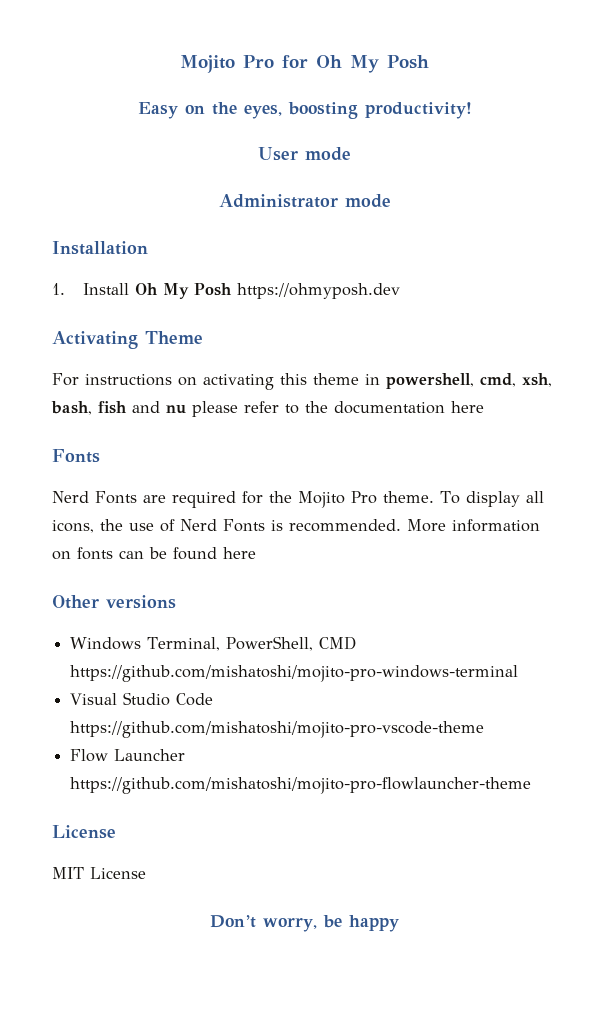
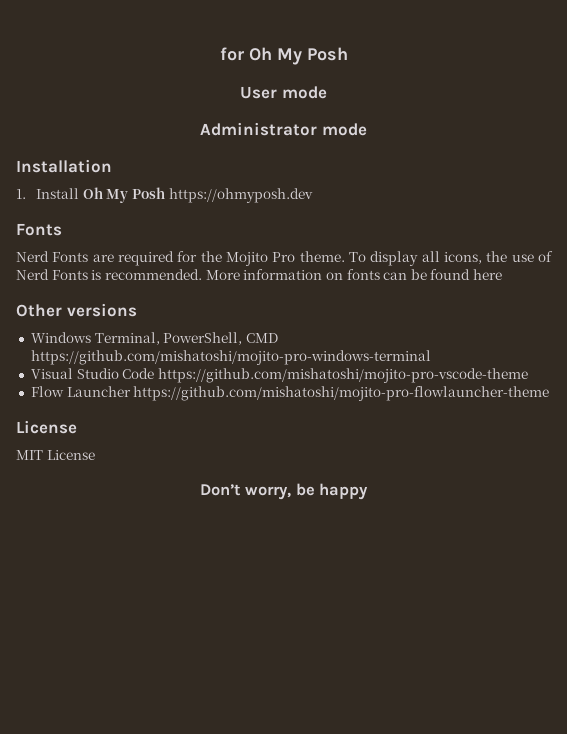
[180,55,274,73] Mojito Pro -> (219, 54) none
[137,102,472,119] // Easy on the eyes, boosting productivity! -> (348, 54) none
[52,331,203,349] [52,373,552,390] [51,401,484,417] // Activating Theme // For instructions on activating this theme in powershell, cmd, xsh, bash, fish and nu please refer to the documentation here -> (313, 195) none

